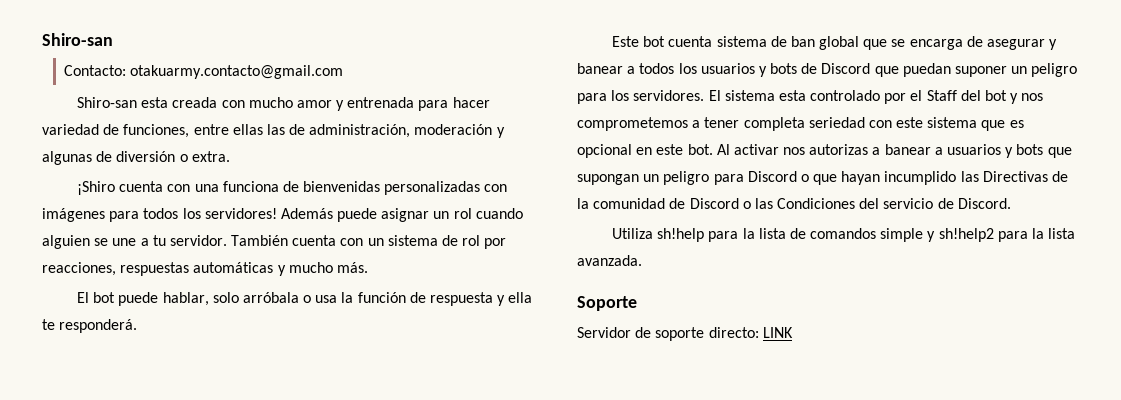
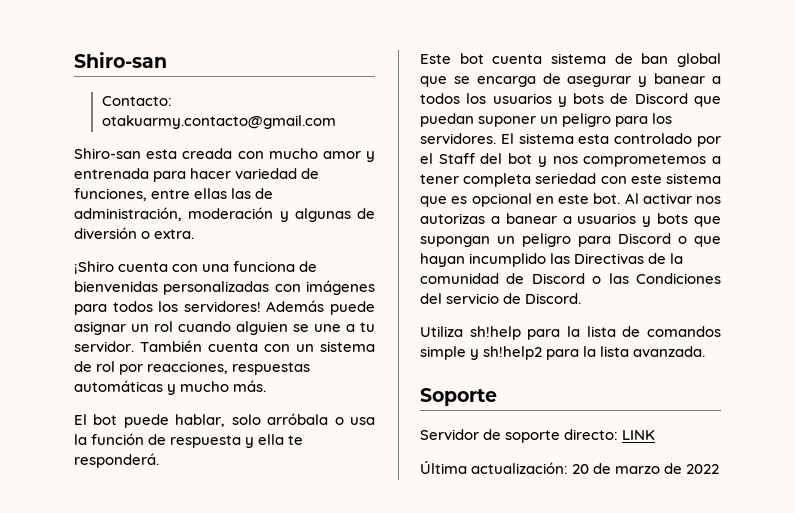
(793, 332) none -> [420,460,720,474] // Última actualización: 20 de marzo de 2022

